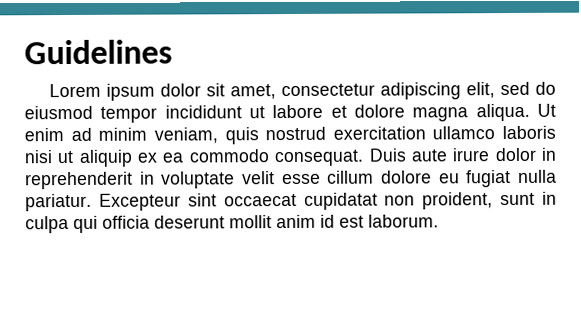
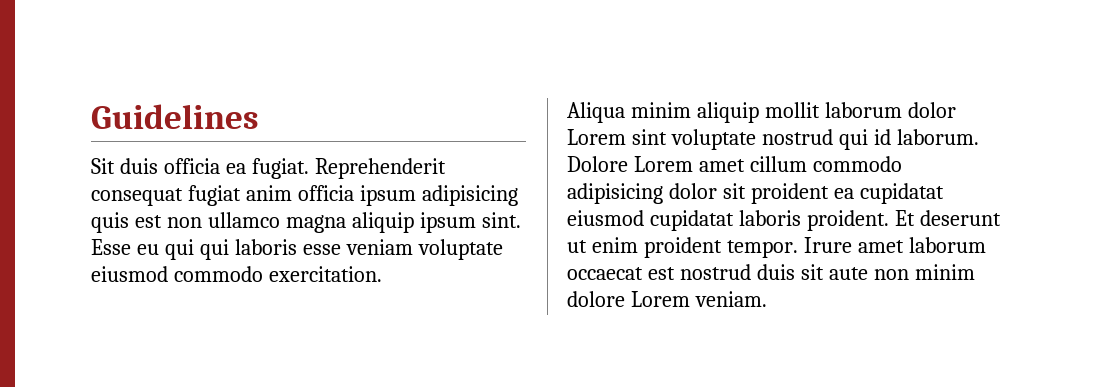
[49,81,556,101] [24,103,556,123] [24,125,556,145] [24,147,557,167] [25,169,558,190] [25,191,557,212] [25,214,439,234] Lorem ipsum dolor sit amet, consectetur adipiscing elit, sed do eiusmod tempor incididunt ut labore et dolore magna aliqua. Ut enim ad minim veniam, quis nostrud exercitation ullamco laboris nisi ut aliquip ex ea commodo consequat. Duis aute irure dolor in reprehenderit in voluptate velit esse cillum dolore eu fugiat nulla pariatur. Excepteur sint occaecat cupidatat non proident, sunt in culpa qui officia deserunt mollit anim id est laborum. -> [91,158,446,179] [91,185,518,206] [91,212,521,233] [91,239,503,260] [91,266,382,282] [567,102,956,123] [567,129,979,150] [567,156,902,172] [567,183,944,204] [567,210,1001,231] [567,237,986,258] [567,264,975,280] [567,291,767,307] Sit duis officia ea fugiat. Reprehenderit consequat fugiat anim officia ipsum adipisicing quis est non ullamco magna aliquip ipsum sint. Esse eu qui qui laboris esse veniam voluptate eiusmod commodo exercitation. // Aliqua minim aliquip mollit laborum dolor Lorem sint voluptate nostrud qui id laborum. Dolore Lorem amet cillum commodo adipisicing dolor sit proident ea cupidatat eiusmod cupidatat laboris proident. Et deserunt ut enim proident tempor. Irure amet laborum occaecat est nostrud duis sit aute non minim dolore Lorem veniam.

